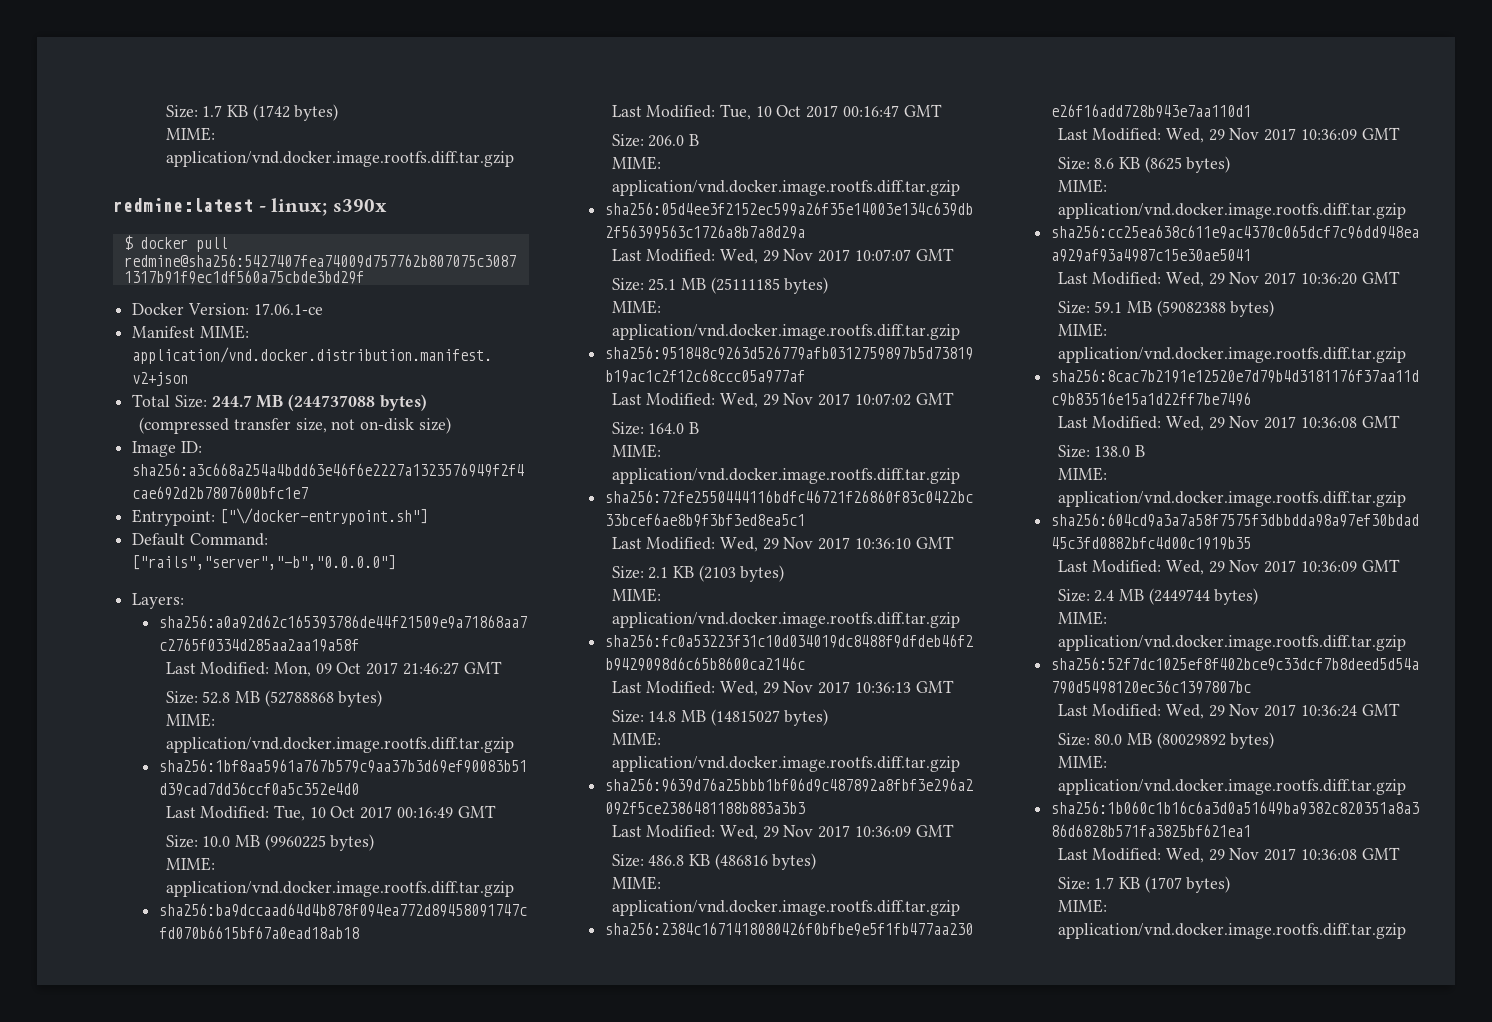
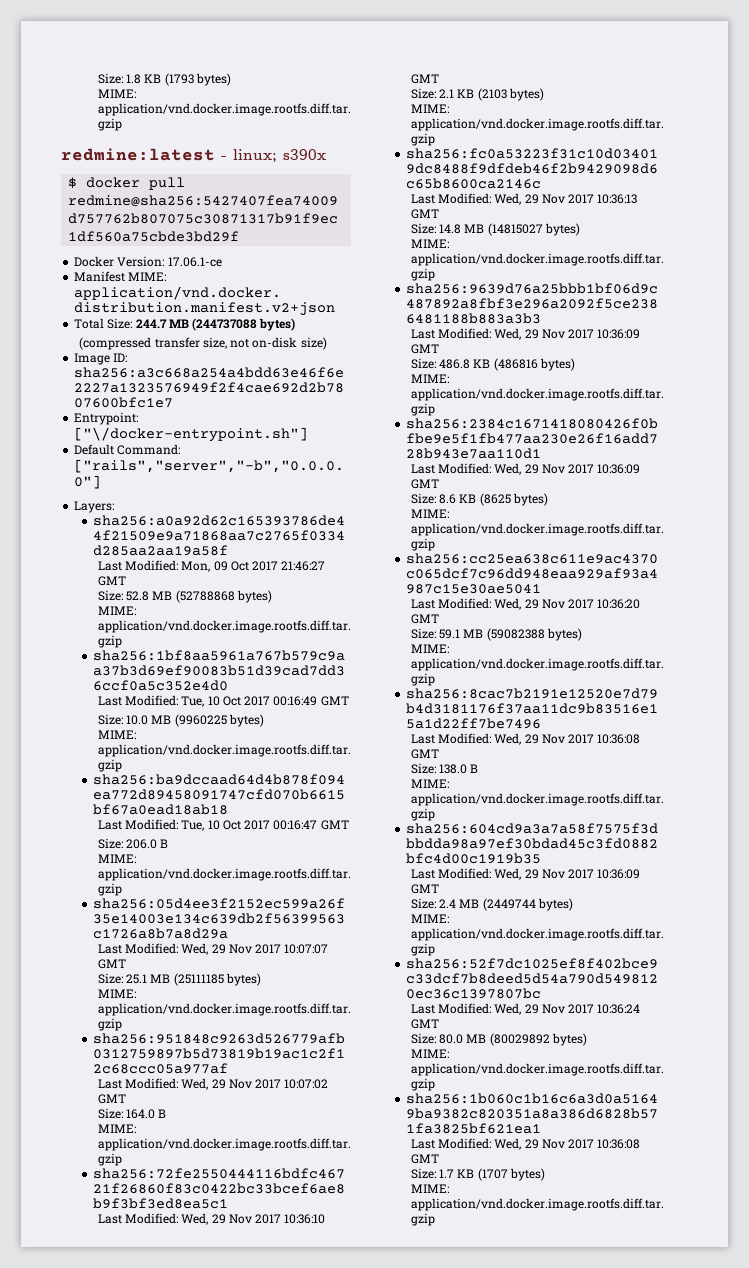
[165,104,290,121] Size: 1.7 KB (1742 -> [97,73,194,86] Size: 1.8 KB (1793

